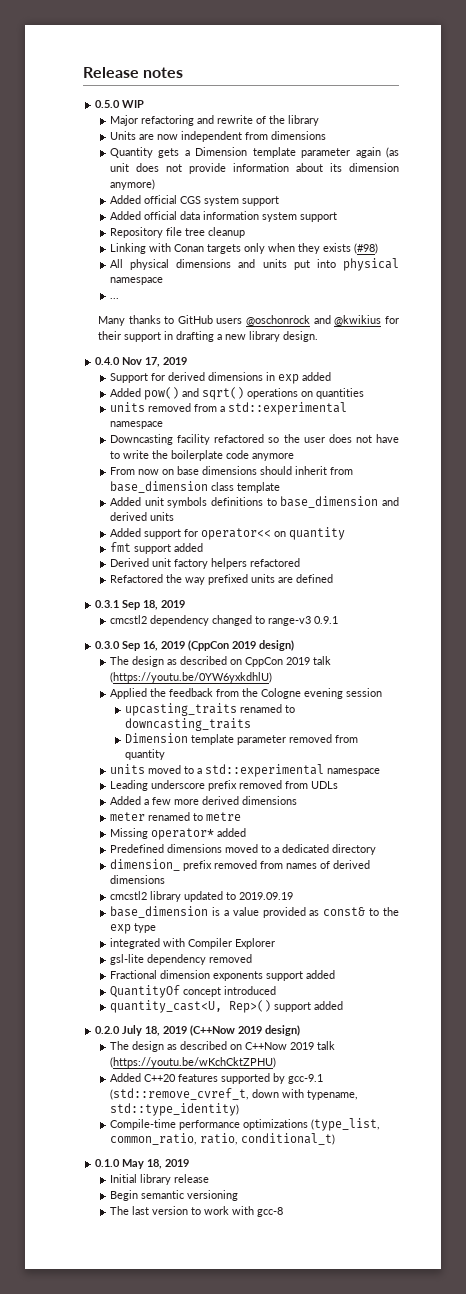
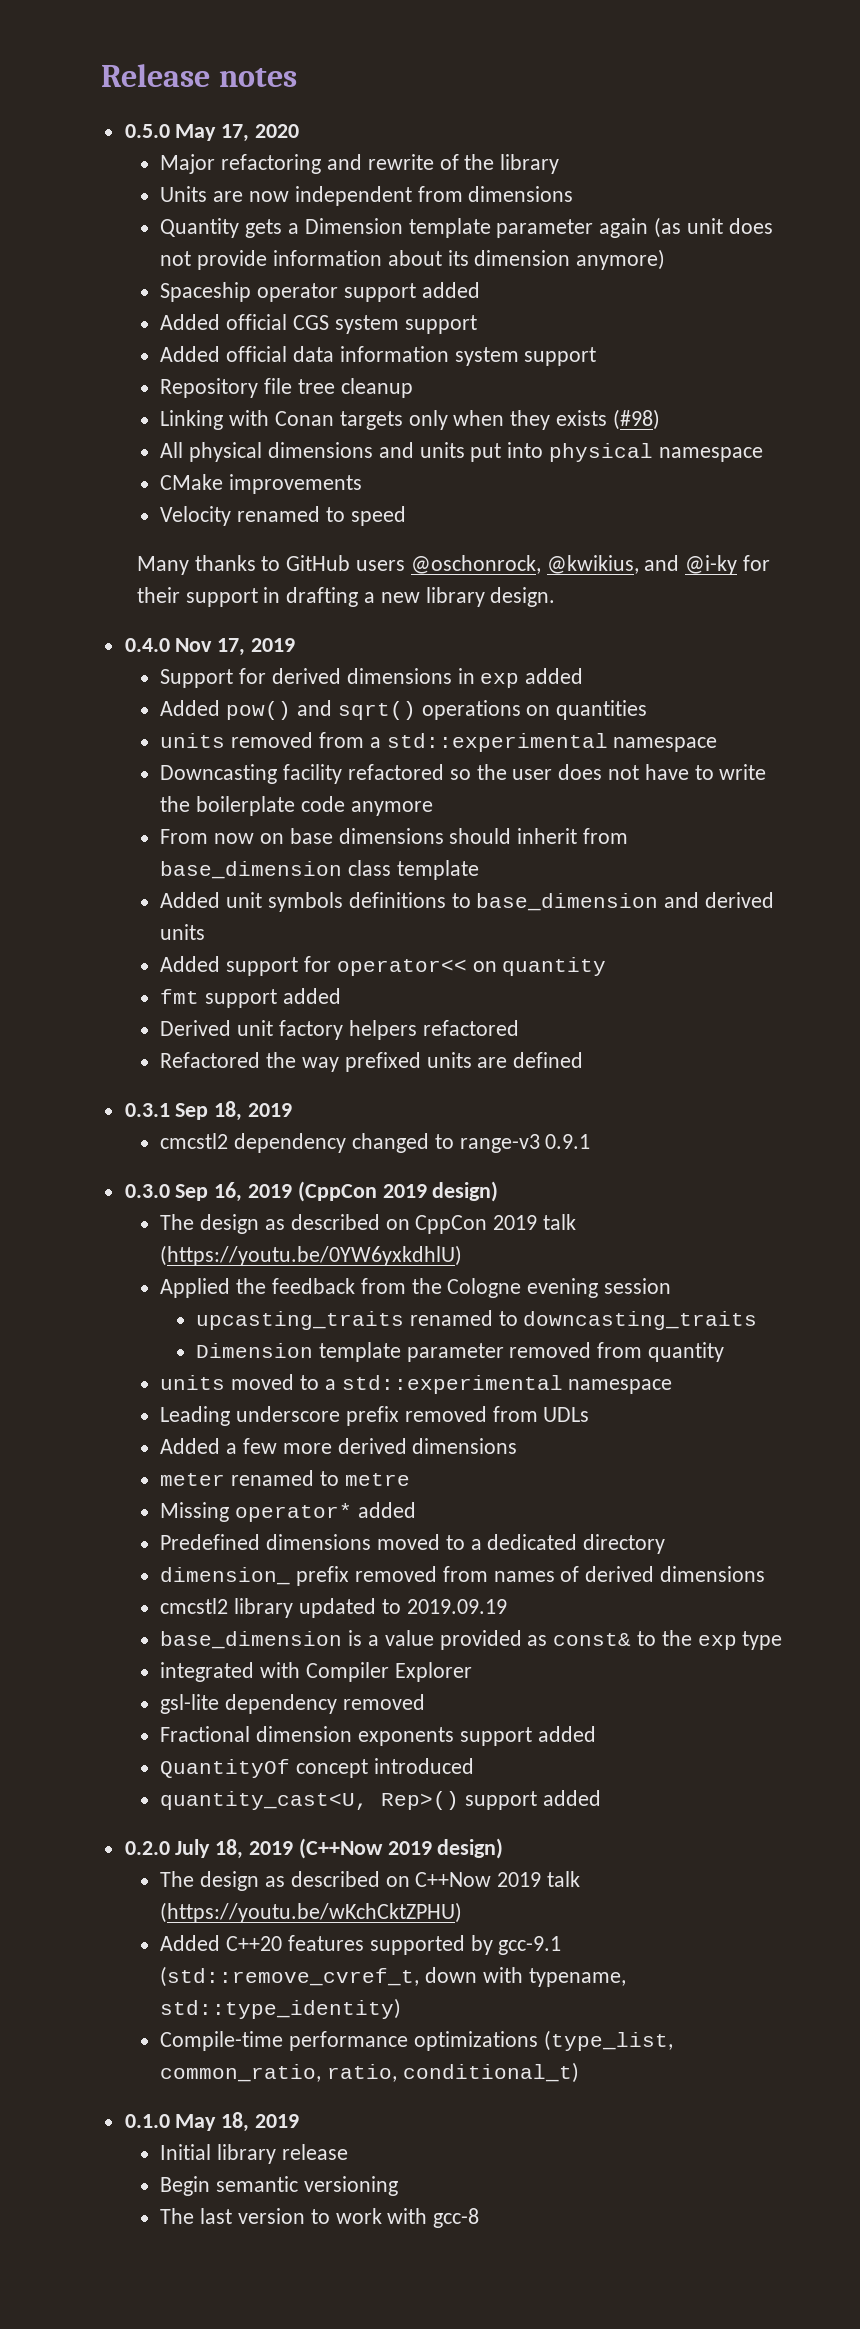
[122,100,145,108] WIP -> [175,124,300,142] May 17, 2020
(156, 184) none -> [160,282,480,302] // Spaceship operator support added
[110,298,120,299] ... -> [160,474,363,494] [160,506,406,526] CMake improvements // Velocity renamed to speed
[246,315,382,326] @oschonrock and @kwikius -> [410,555,738,575] @oschonrock, @kwikius, and @i-ky

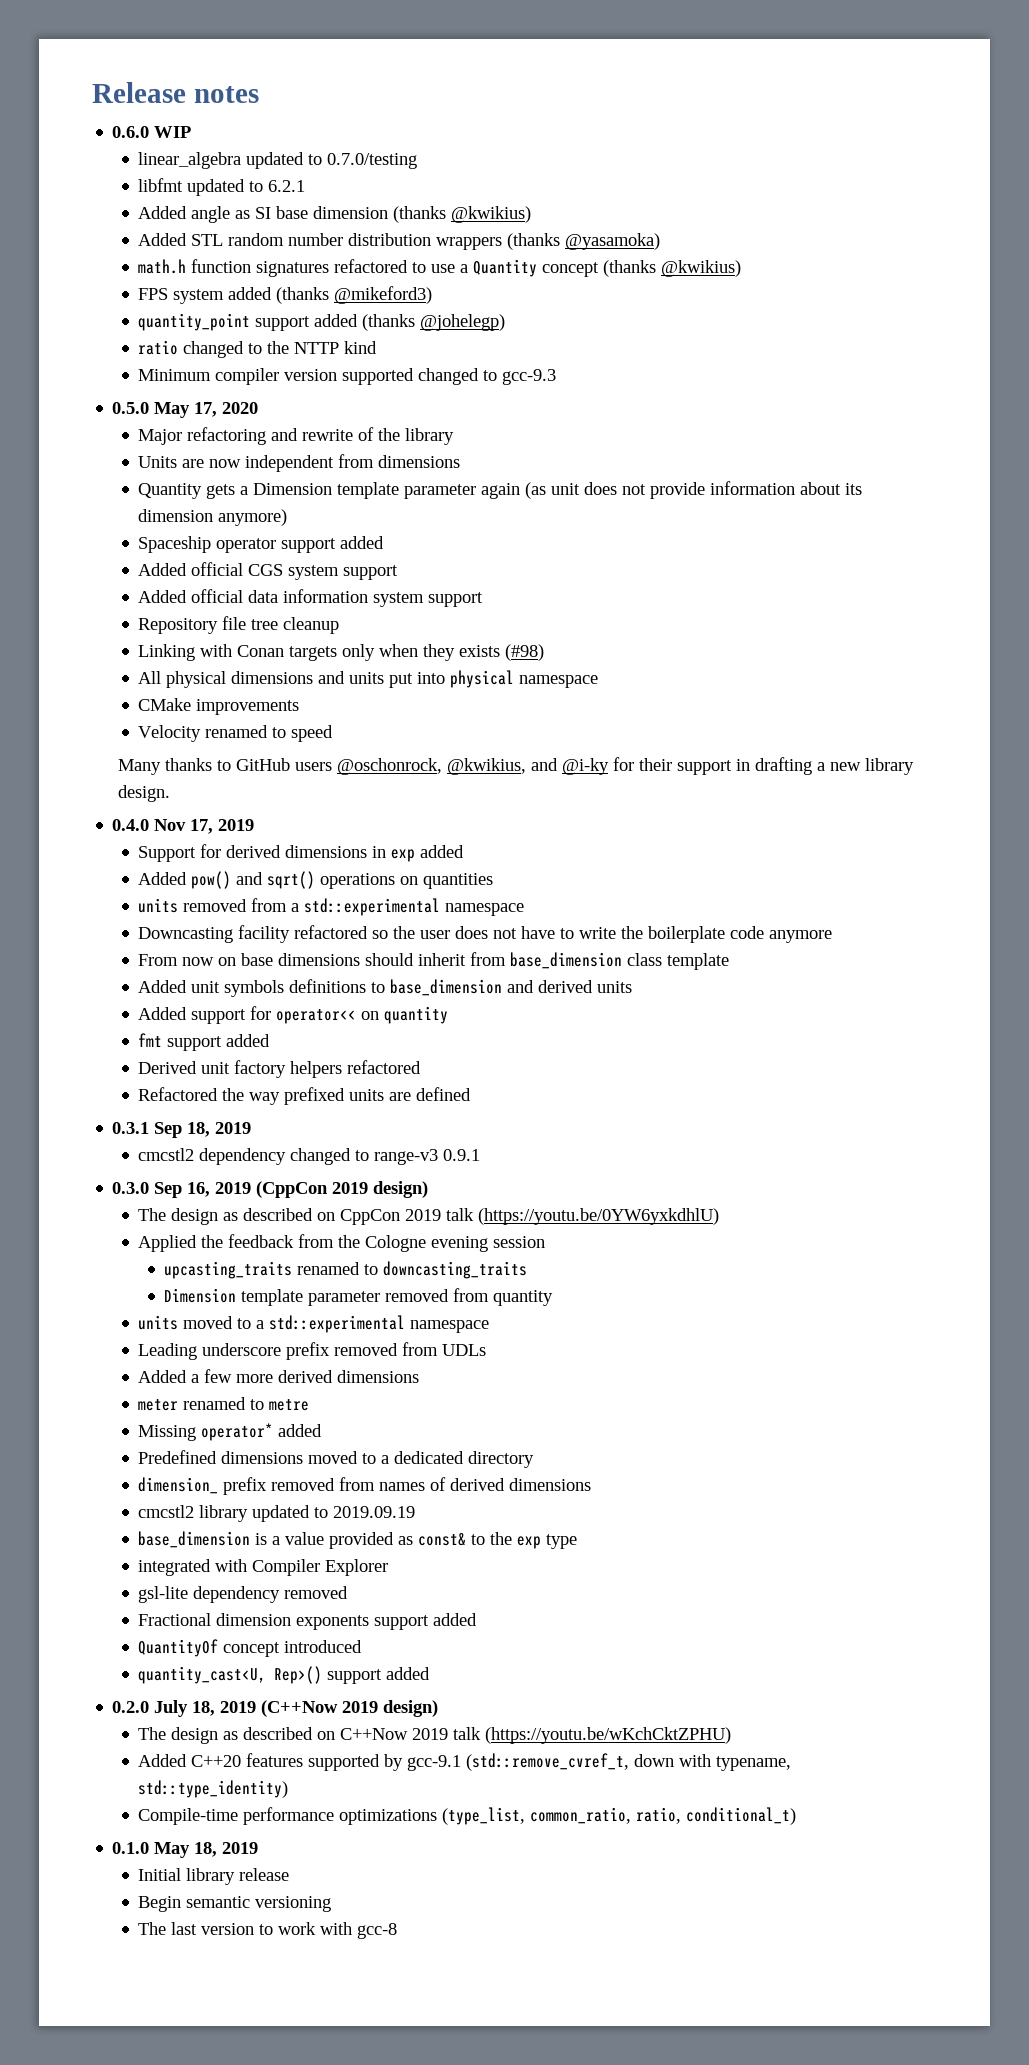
(297, 77) none -> [112,126,192,138] [138,152,418,169] [138,178,306,196] [138,206,532,223] [138,233,661,250] [138,259,742,277] [138,286,433,304] [138,313,506,331] [138,340,378,358] [138,368,557,385] // 0.6.0 WIP // linear_algebra updated to 0.7.0/testing // libfmt updated to 6.2.1 // Added angle as SI base dimension (thanks @kwikius) // Added STL random number distribution wrappers (thanks @yasamoka) // math.h function signatures refactored to use a Quantity concept (thanks @kwikius) // FPS system added (thanks @mikeford3) // quantity_point support added (thanks @johelegp) // ratio changed to the NTTP kind // Minimum compiler version supported changed to gcc-9.3

